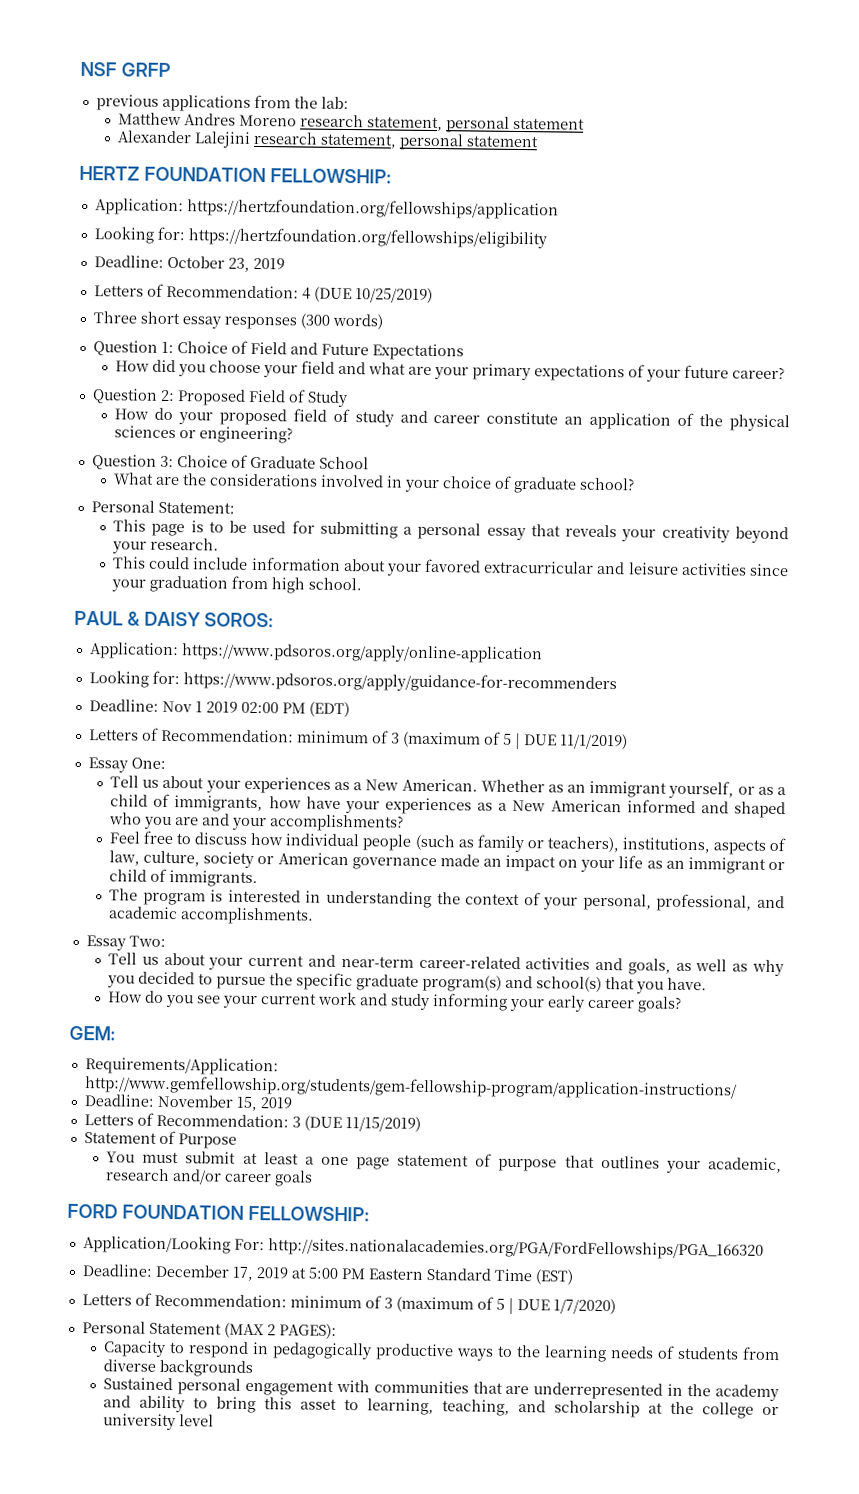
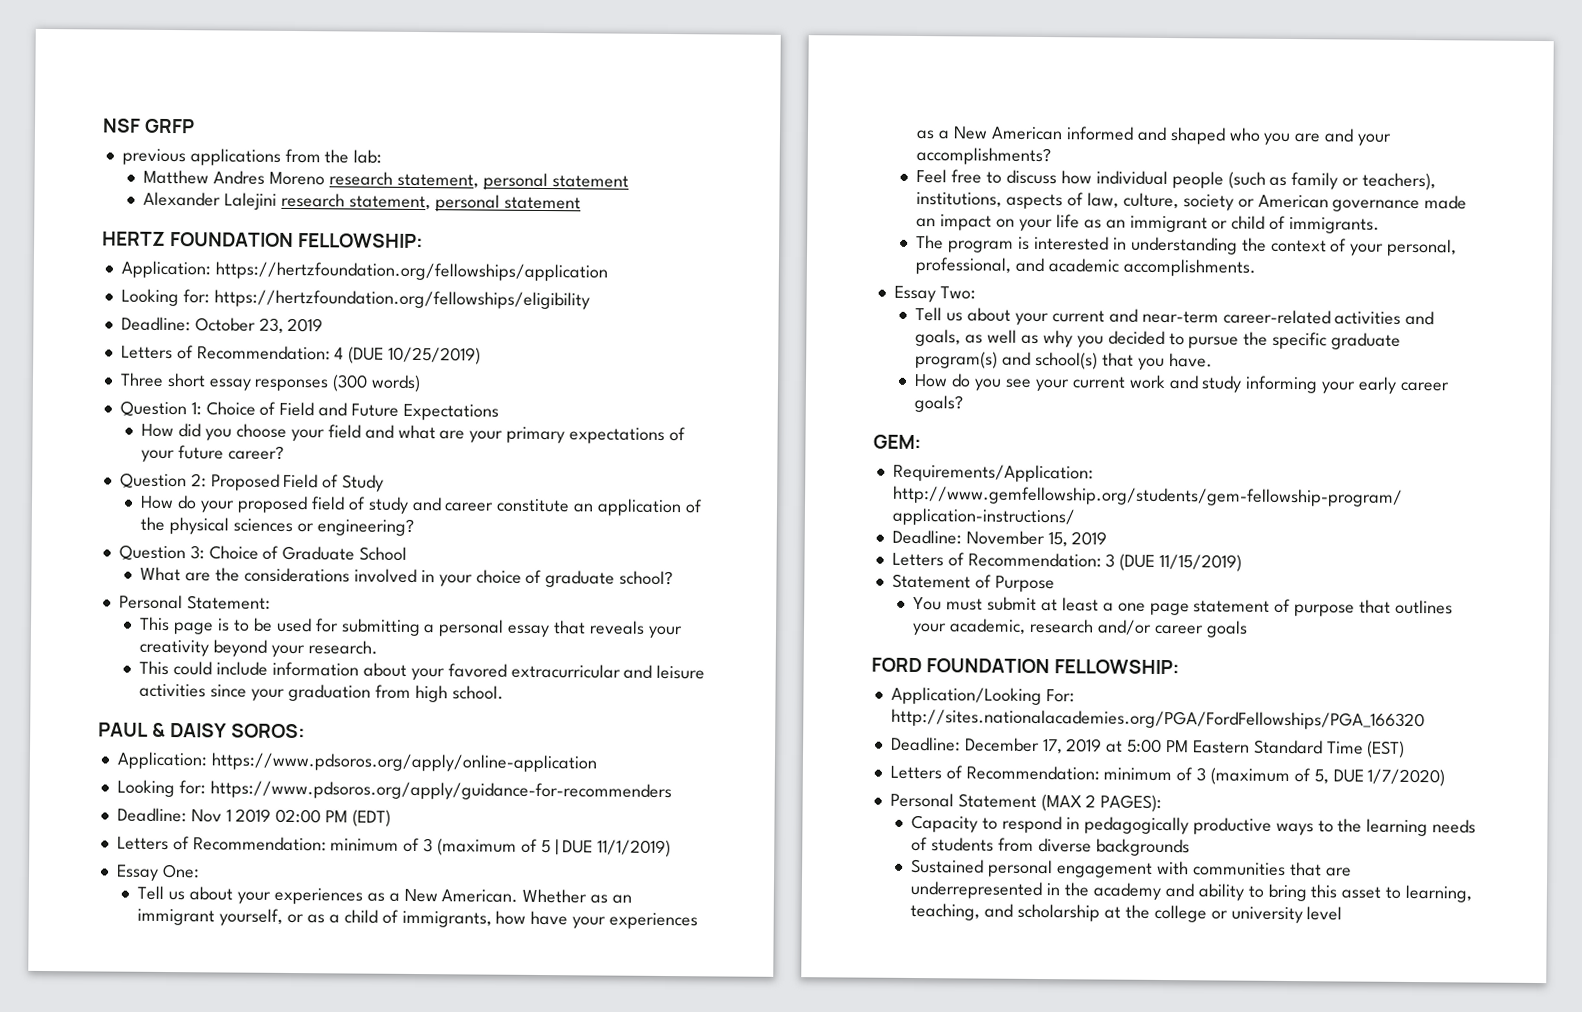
[495,1297,514,1315] 5 | -> [1313,769,1329,785] 5,

